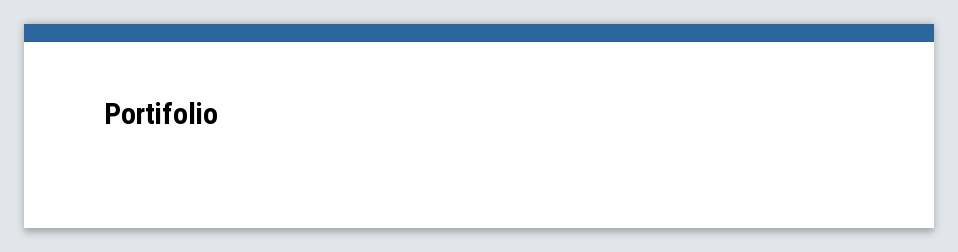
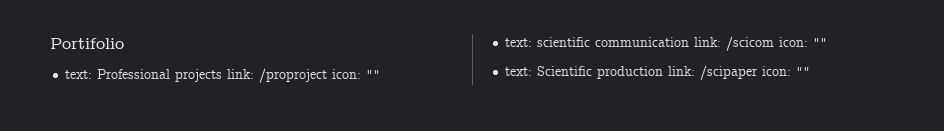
(218, 113) none -> [65,68,381,83] [505,36,828,51] [505,65,811,80] // text: Professional projects link: /proproject icon: "" // text: scientific communication link: /scicom icon: "" // text: Scientific production link: /scipaper icon: ""

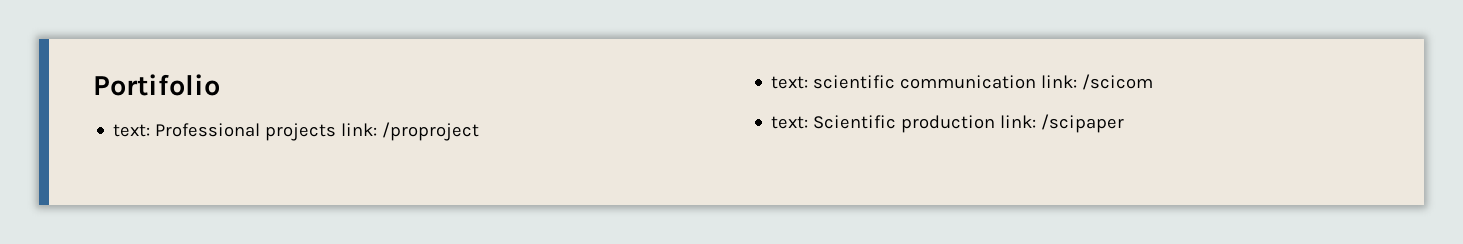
[332,69,381,79] icon: "" -> (480, 131) none
[779,37,828,47] icon: "" -> (1154, 82) none
[762,66,811,76] icon: "" -> (1125, 123) none

